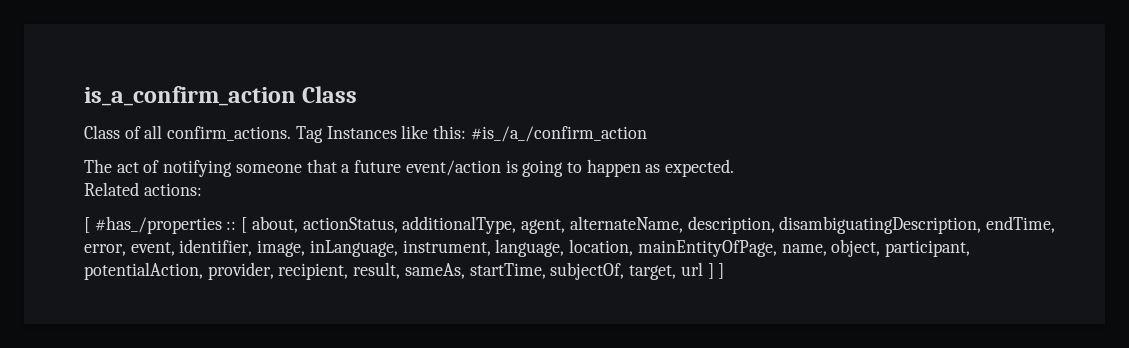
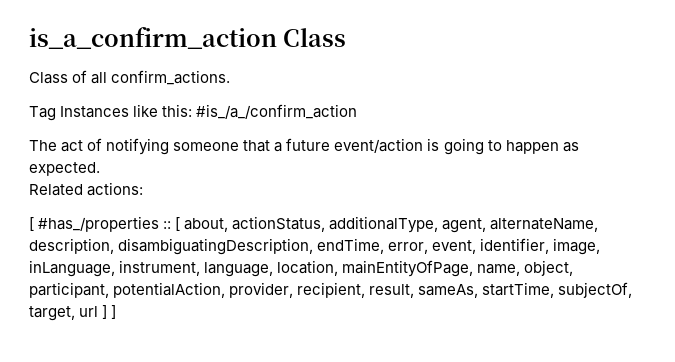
(292, 133) none -> (231, 77) //

